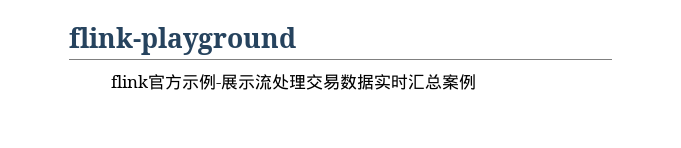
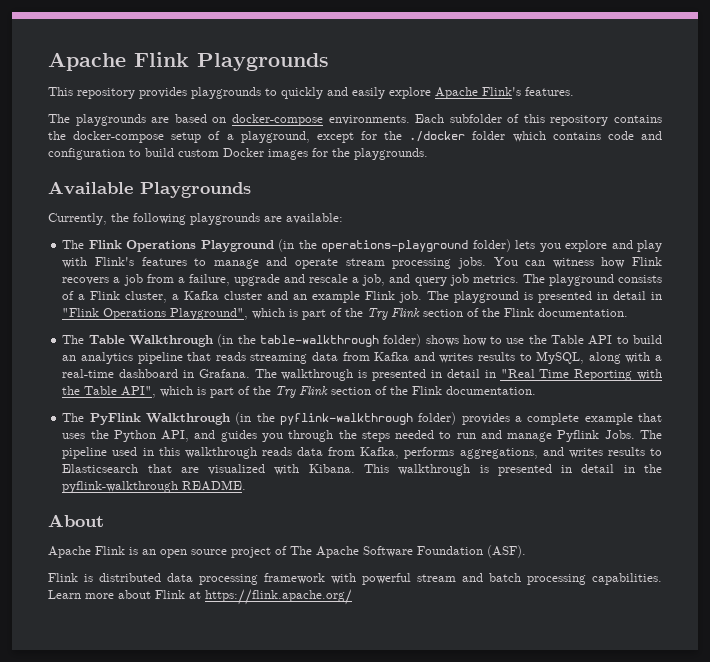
[69,27,296,55] [111,74,477,90] flink-playground // flink官方示例-展示流处理交易数据实时汇总案例 -> [48,52,329,71] [48,87,574,99] [48,114,662,126] [48,131,662,143] [48,148,428,160] [48,181,251,198] [48,213,343,225] [62,239,663,252] [62,257,662,269] [62,274,663,286] [62,291,663,303] [62,308,629,320] [62,334,663,347] [62,351,662,364] [62,369,662,381] [62,386,537,398] [62,412,662,425] [62,430,662,442] [62,447,663,459] [62,464,662,476] [62,480,247,493] [48,514,104,527] [48,545,526,558] [48,573,662,585] [48,589,352,605] Apache Flink Playgrounds // This repository provides playgrounds to quickly and easily explore Apache Flink's features. // The playgrounds are based on docker-compose environments. Each subfolder of this repository contains the docker-compose setup of a playground, except for the ./docker folder which contains code and configuration to build custom Docker images for the playgrounds. // Available Playgrounds // Currently, the following playgrounds are available: // The Flink Operations Playground (in the operations-playground folder) lets you explore and play with Flink's features to manage and operate stream processing jobs. You can witness how Flink recovers a job from a failure, upgrade and rescale a job, and query job metrics. The playground consists of a Flink cluster, a Kafka cluster and an example Flink job. The playground is presented in detail in "Flink Operations Playground", which is part of the Try Flink section of the Flink documentation. // The Table Walkthrough (in the table-walkthrough folder) shows how to use the Table API to build an analytics pipeline that reads streaming data from Kafka and writes results to MySQL, along with a real-time dashboard in Grafana. The walkthrough is presented in detail in "Real Time Reporting with the Table API", which is part of the Try Flink section of the Flink documentation. // The PyFlink Walkthrough (in the pyflink-walkthrough folder) provides a complete example that uses the Python API, and guides you through the steps needed to run and manage Pyflink Jobs. The pipeline used in this walkthrough reads data from Kafka, performs aggregations, and writes results to Elasticsearch that are visualized with Kibana. This walkthrough is presented in detail in the pyflink-walkthrough README. // About // Apache Flink is an open source project of The Apache Software Foundation (ASF). // Flink is distributed data processing framework with powerful stream and batch processing capabilities. Learn more about Flink at https://flink.apache.org/

